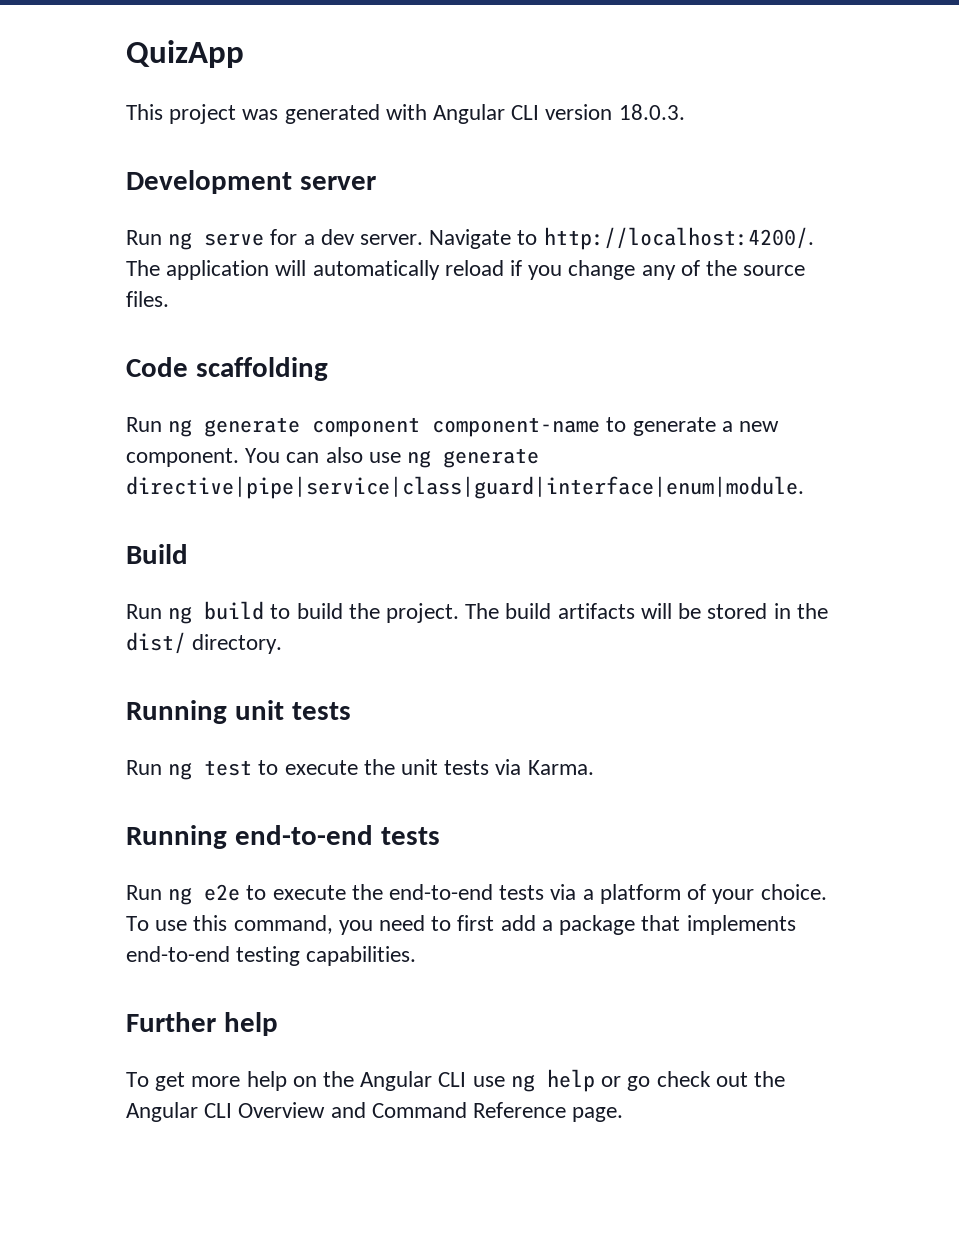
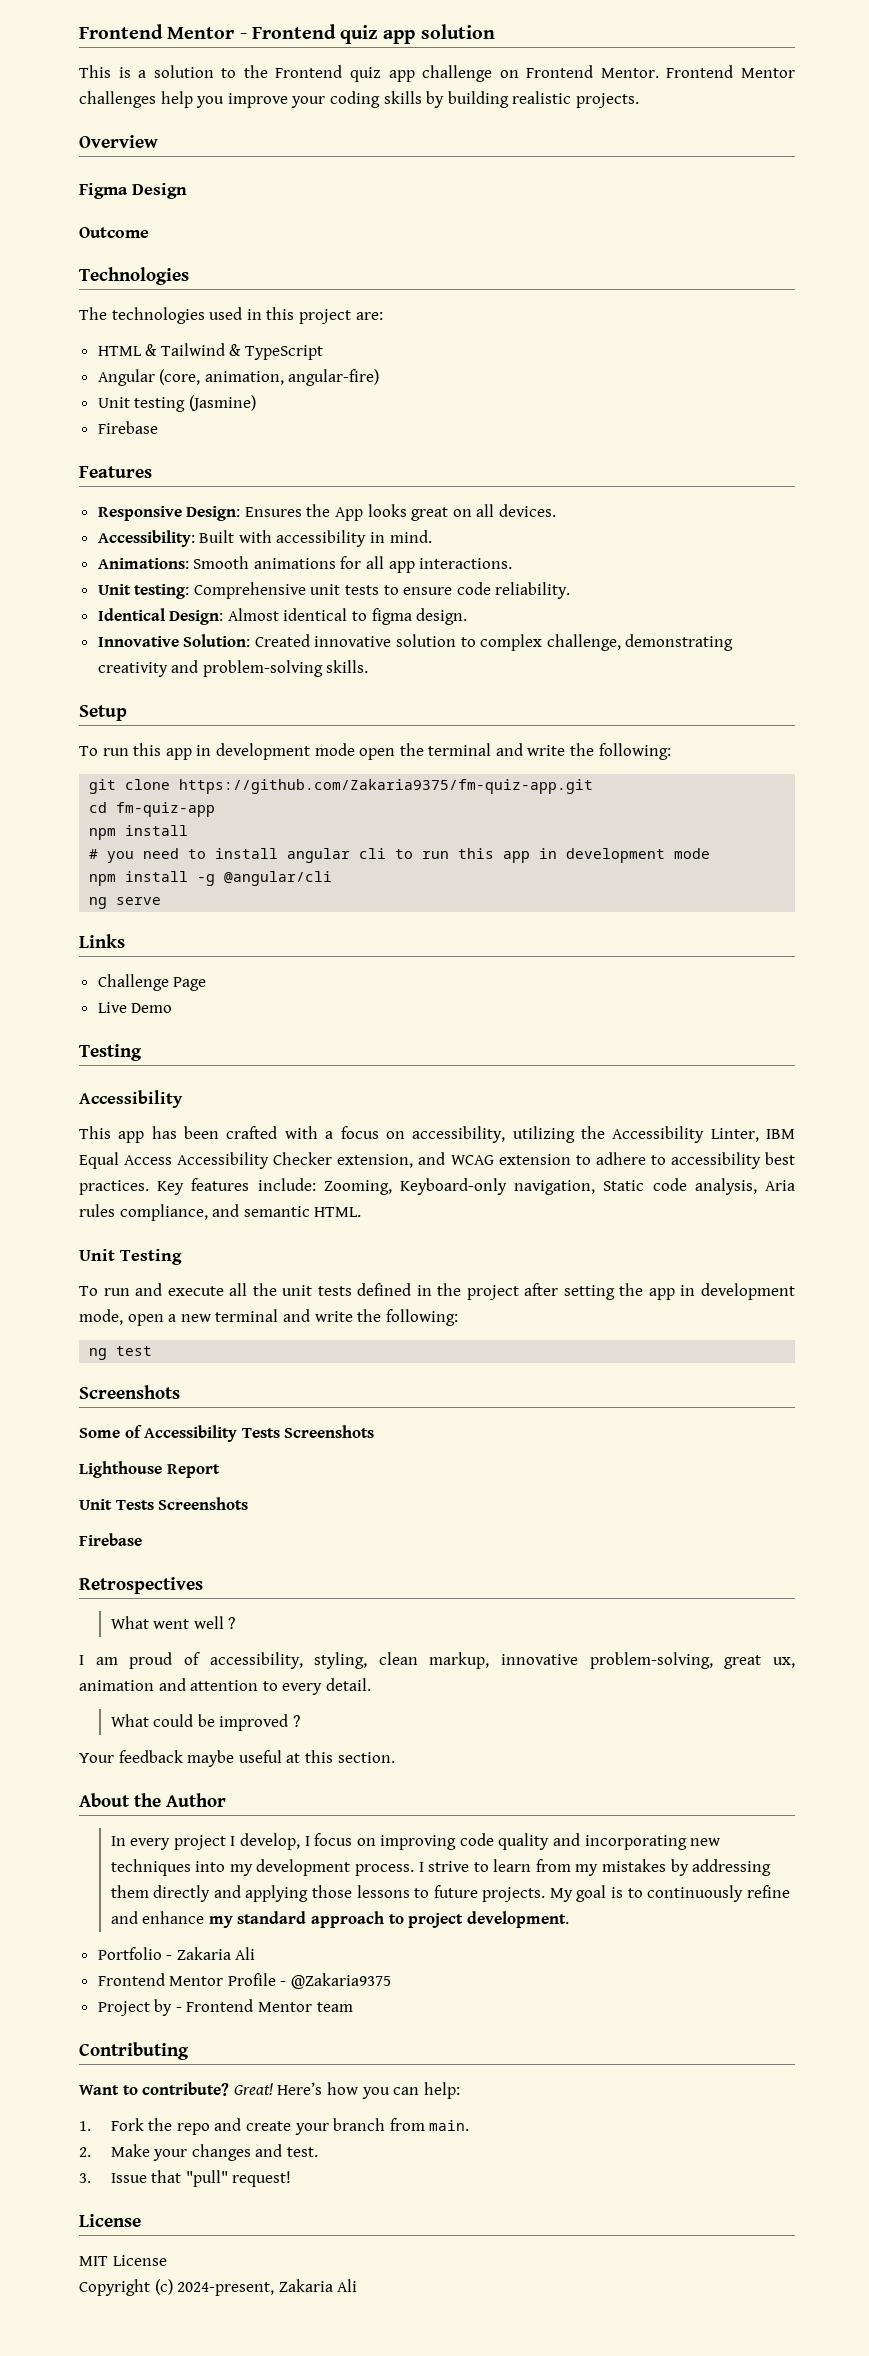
[126,40,244,68] [126,104,685,124] [126,170,376,194] [126,227,814,250] [126,260,806,280] [126,291,169,307] [126,357,328,381] [126,417,780,437] [126,447,540,468] [126,476,804,499] [126,544,188,564] [126,601,828,624] [126,632,283,654] [126,700,351,724] [126,759,594,780] [126,825,440,849] [126,884,827,905] [126,915,796,935] [126,946,417,966] [126,1012,278,1036] [126,1069,785,1092] [126,1102,624,1122] QuizApp // This project was generated with Angular CLI version 18.0.3. // Development server // Run ng serve for a dev server. Navigate to http://localhost:4200/. The application will automatically reload if you change any of the source files. // Code scaffolding // Run ng generate component component-name to generate a new component. You can also use ng generate directive|pipe|service|class|guard|interface|enum|module. // Build // Run ng build to build the project. The build artifacts will be stored in the dist/ directory. // Running unit tests // Run ng test to execute the unit tests via Karma. // Running end-to-end tests // Run ng e2e to execute the end-to-end tests via a platform of your choice. To use this command, you need to first add a package that implements end-to-end testing capabilities. // Further help // To get more help on the Angular CLI use ng help or go check out the Angular CLI Overview and Command Reference page. -> [79,24,495,44] [79,65,795,82] [79,91,639,108] [79,135,158,148] [79,183,187,199] [79,227,149,238] [79,267,189,285] [79,307,383,324] [97,343,324,360] [97,369,380,386] [97,395,256,412] [97,421,158,434] [79,466,152,478] [97,504,557,521] [97,530,432,547] [97,556,513,573] [97,582,571,599] [97,608,468,625] [97,634,734,651] [97,660,369,677] [79,705,127,721] [79,743,671,760] [89,779,594,794] [89,802,216,817] [89,825,189,840] [89,848,711,863] [89,871,333,886] [89,897,162,909] [79,934,125,948] [97,974,207,991] [97,1002,173,1013] [79,1044,142,1061] [79,1090,183,1108] [79,1126,795,1143] [79,1152,795,1169] [79,1178,796,1195] [79,1204,362,1221] [79,1249,182,1265] [79,1283,795,1300] [79,1309,458,1326] [89,1346,153,1360] [79,1385,180,1399] [79,1425,375,1442] [79,1461,220,1478] [79,1497,249,1510] [79,1533,142,1546] [79,1577,203,1594] [110,1616,236,1629] [79,1652,795,1669] [79,1678,371,1695] [110,1714,300,1731] [79,1750,395,1767] [79,1793,226,1807] [110,1833,721,1850] [110,1859,772,1876] [110,1885,790,1902] [110,1911,569,1928] [97,1947,256,1960] [97,1973,392,1989] [97,1999,353,2016] [79,2042,189,2060] [79,2082,460,2099] [79,2118,470,2135] [79,2144,318,2161] [79,2170,292,2187] [79,2214,141,2227] [79,2255,167,2266] [79,2279,358,2296] Frontend Mentor - Frontend quiz app solution // This is a solution to the Frontend quiz app challenge on Frontend Mentor. Frontend Mentor challenges help you improve your coding skills by building realistic projects. // Overview // Figma Design // Outcome // Technologies // The technologies used in this project are: // HTML & Tailwind & TypeScript // Angular (core, animation, angular-fire) // Unit testing (Jasmine) // Firebase // Features // Responsive Design: Ensures the App looks great on all devices. // Accessibility: Built with accessibility in mind. // Animations: Smooth animations for all app interactions. // Unit testing: Comprehensive unit tests to ensure code reliability. // Identical Design: Almost identical to figma design. // Innovative Solution: Created innovative solution to complex challenge, demonstrating creativity and problem-solving skills. // Setup // To run this app in development mode open the terminal and write the following: // git clone https://github.com/Zakaria9375/fm-quiz-app.git // cd fm-quiz-app // npm install // # you need to install angular cli to run this app in development mode // npm install -g @angular/cli // ng serve // Links // Challenge Page // Live Demo // Testing // Accessibility // This app has been crafted with a focus on accessibility, utilizing the Accessibility Linter, IBM Equal Access Accessibility Checker extension, and WCAG extension to adhere to accessibility best practices. Key features include: Zooming, Keyboard-only navigation, Static code analysis, Aria rules compliance, and semantic HTML. // Unit Testing // To run and execute all the unit tests defined in the project after setting the app in development mode, open a new terminal and write the following: // ng test // Screenshots // Some of Accessibility Tests Screenshots // Lighthouse Report // Unit Tests Screenshots // Firebase // Retrospectives // What went well ? // I am proud of accessibility, styling, clean markup, innovative problem-solving, great ux, animation and attention to every detail. // What could be improved ? // Your feedback maybe useful at this section. // About the Author // In every project I develop, I focus on improving code quality and incorporating new techniques into my development process. I strive to learn from my mistakes by addressing them directly and applying those lessons to future projects. My goal is to continuously refine and enhance my standard approach to project development. // Portfolio - Zakaria Ali // Frontend Mentor Profile - @Zakaria9375 // Project by - Frontend Mentor team // Contributing // Want to contribute? Great! Here’s how you can help: // 1. Fork the repo and create your branch from main. // 2. Make your changes and test. // 3. Issue that "pull" request! // License // MIT License // Copyright (c) 2024-present, Zakaria Ali

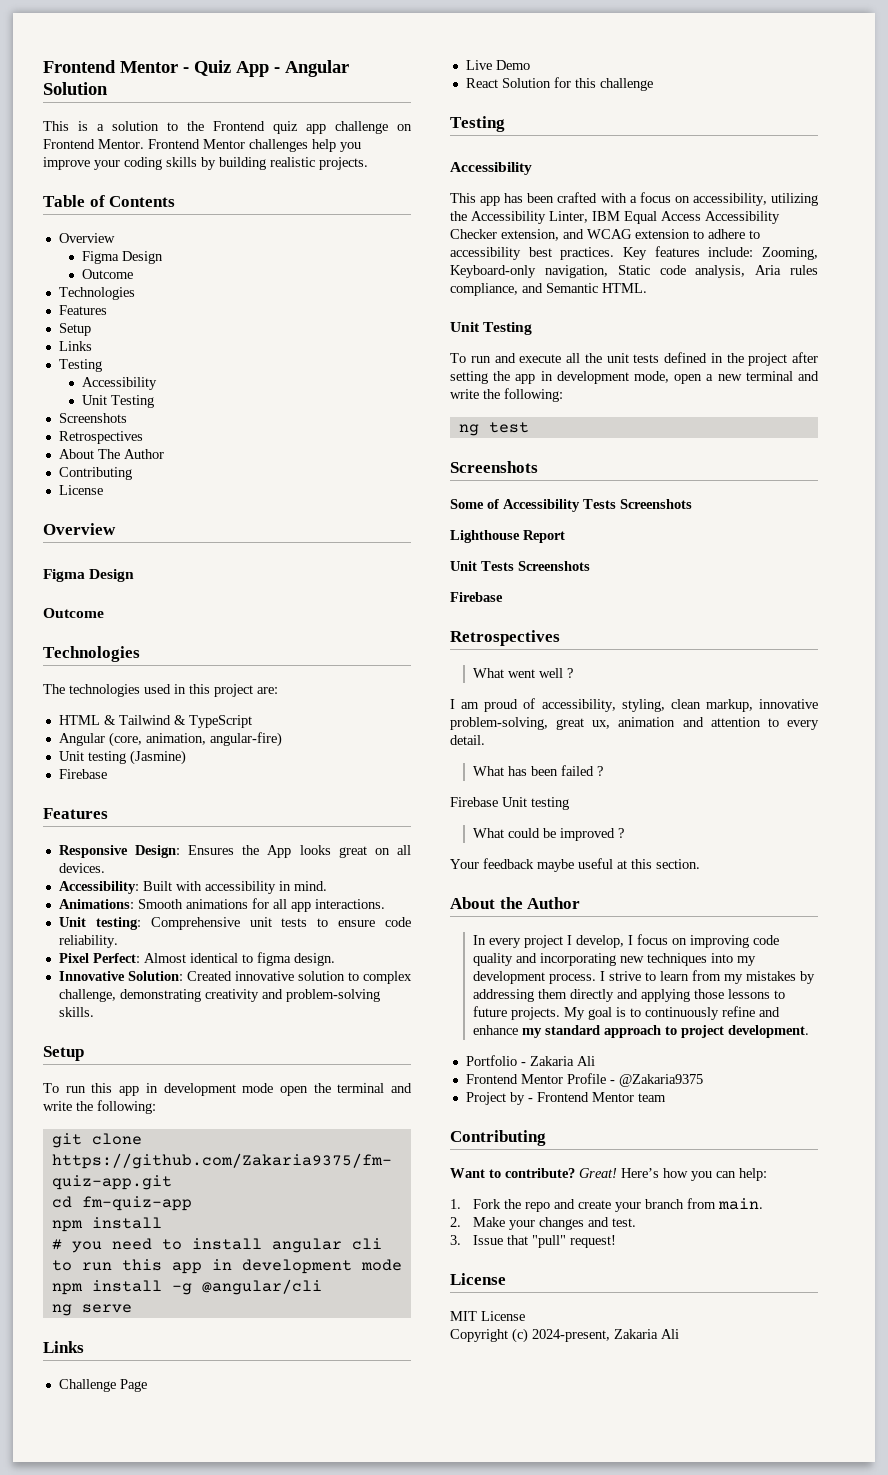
[251,24,495,44] Frontend quiz app solution -> [194,60,349,77] [43,82,108,95] Quiz App - Angular Solution
(639, 100) none -> [43,195,176,207] [58,233,115,243] [82,251,164,264] [82,269,134,279] [58,287,135,300] [58,305,107,315] [58,323,91,336] [58,341,92,351] [58,359,102,372] [82,377,158,390] [82,395,155,408] [58,413,127,423] [58,431,143,444] [58,449,164,459] [58,467,132,480] [58,485,103,495] // Table of Contents // Overview // Figma Design // Outcome // Technologies // Features // Setup // Links // Testing // Accessibility // Unit Testing // Screenshots // Retrospectives // About The Author // Contributing // License
[97,608,224,625] Identical Design: -> [58,953,140,963] Pixel Perfect:
(173, 1008) none -> [465,77,653,91] // React Solution for this challenge
[243,1206,310,1217] semantic -> [546,283,598,293] Semantic
(371, 1684) none -> [473,765,604,776] [450,797,569,810] // What has been failed ? // Firebase Unit testing

